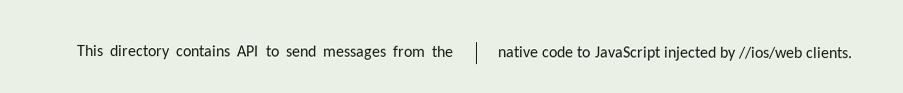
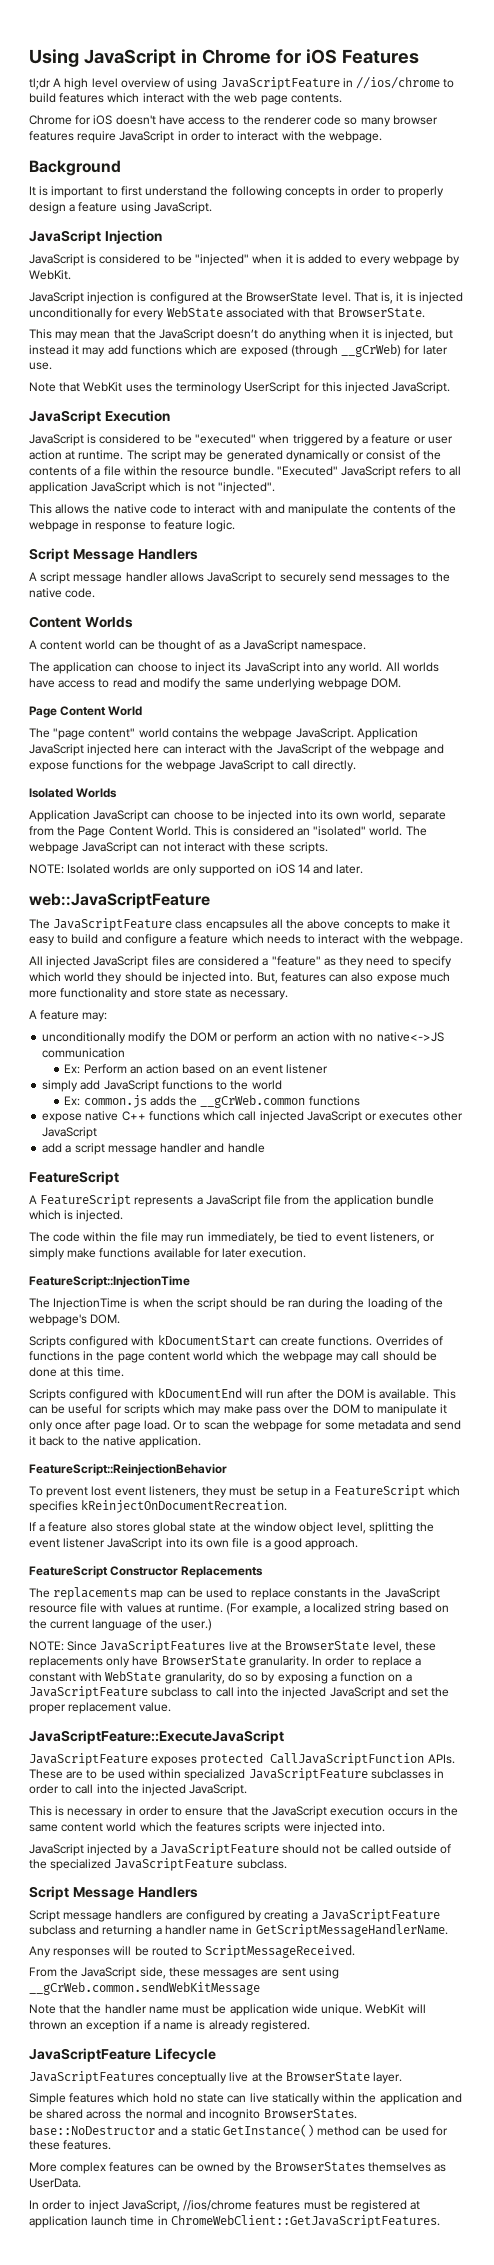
[76,44,853,61] This directory contains API to send messages from the native code to JavaScript injected by //ios/web clients. -> [29,49,419,67] [29,77,455,90] [29,93,342,105] [29,115,438,127] [29,131,383,143] [29,160,121,176] [29,186,444,198] [29,202,212,214] [29,230,162,244] [29,254,461,266] [29,270,71,280] [29,292,463,304] [29,307,425,320] [29,329,454,341] [29,344,448,357] [29,362,52,370] [29,382,451,394] [29,410,170,424] [29,434,453,446] [29,450,441,462] [29,466,461,478] [29,482,276,494] [29,504,457,516] [29,520,236,532] [29,548,198,562] [29,572,450,584] [29,588,96,598] [29,616,133,628] [29,640,367,652] [29,662,439,674] [29,678,402,690] [29,706,143,718] [29,728,418,740] [29,744,444,756] [29,760,356,772] [29,788,118,798] [29,810,446,822] [29,826,427,838] [29,842,328,854] [29,864,364,876] [29,893,210,909] [29,918,451,931] [29,934,464,946] [29,956,452,968] [29,972,450,984] [29,988,289,1000] [29,1010,108,1022] [42,1032,444,1044] [42,1048,126,1058] [64,1064,329,1074] [42,1080,282,1092] [64,1095,360,1108] [42,1111,463,1123] [42,1127,98,1139] [42,1143,265,1155] [29,1171,119,1185] [29,1194,435,1207] [29,1210,124,1222] [29,1232,436,1244] [29,1248,307,1260] [29,1276,190,1288] [29,1298,444,1310] [29,1314,121,1326] [29,1335,443,1348] [29,1351,437,1363] [29,1367,124,1377] [29,1388,456,1401] [29,1404,448,1416] [29,1420,462,1432] [29,1436,202,1448] [29,1464,227,1476] [29,1485,460,1498] [29,1500,288,1513] [29,1522,435,1534] [29,1538,359,1550] [29,1566,264,1578] [29,1587,440,1600] [29,1603,449,1615] [29,1619,213,1631] [29,1640,436,1653] [29,1656,422,1668] [29,1671,412,1684] [29,1686,450,1699] [29,1702,172,1714] [29,1730,284,1744] [29,1753,455,1766] [29,1768,445,1781] [29,1784,248,1796] [29,1806,459,1818] [29,1822,386,1834] [29,1843,452,1856] [29,1858,287,1871] [29,1886,198,1900] [29,1909,440,1922] [29,1924,448,1937] [29,1945,356,1958] [29,1967,339,1979] [29,1982,260,1995] [29,2004,426,2016] [29,2020,310,2032] [29,2048,216,2062] [29,2071,403,2084] [29,2093,462,2105] [29,2109,357,2121] [29,2124,449,2137] [29,2140,112,2150] [29,2162,447,2174] [29,2178,81,2188] [29,2200,421,2212] [29,2215,440,2228] Using JavaScript in Chrome for iOS Features // tl;dr A high level overview of using JavaScriptFeature in //ios/chrome to build features which interact with the web page contents. // Chrome for iOS doesn't have access to the renderer code so many browser features require JavaScript in order to interact with the webpage. // Background // It is important to first understand the following concepts in order to properly design a feature using JavaScript. // JavaScript Injection // JavaScript is considered to be "injected" when it is added to every webpage by WebKit. // JavaScript injection is configured at the BrowserState level. That is, it is injected unconditionally for every WebState associated with that BrowserState. // This may mean that the JavaScript doesn’t do anything when it is injected, but instead it may add functions which are exposed (through __gCrWeb) for later use. // Note that WebKit uses the terminology UserScript for this injected JavaScript. // JavaScript Execution // JavaScript is considered to be "executed" when triggered by a feature or user action at runtime. The script may be generated dynamically or consist of the contents of a file within the resource bundle. "Executed" JavaScript refers to all application JavaScript which is not "injected". // This allows the native code to interact with and manipulate the contents of the webpage in response to feature logic. // Script Message Handlers // A script message handler allows JavaScript to securely send messages to the native code. // Content Worlds // A content world can be thought of as a JavaScript namespace. // The application can choose to inject its JavaScript into any world. All worlds have access to read and modify the same underlying webpage DOM. // Page Content World // The "page content" world contains the webpage JavaScript. Application JavaScript injected here can interact with the JavaScript of the webpage and expose functions for the webpage JavaScript to call directly. // Isolated Worlds // Application JavaScript can choose to be injected into its own world, separate from the Page Content World. This is considered an "isolated" world. The webpage JavaScript can not interact with these scripts. // NOTE: Isolated worlds are only supported on iOS 14 and later. // web::JavaScriptFeature // The JavaScriptFeature class encapsules all the above concepts to make it easy to build and configure a feature which needs to interact with the webpage. // All injected JavaScript files are considered a "feature" as they need to specify which world they should be injected into. But, features can also expose much more functionality and store state as necessary. // A feature may: // unconditionally modify the DOM or perform an action with no native<->JS communication // Ex: Perform an action based on an event listener // simply add JavaScript functions to the world // Ex: common.js adds the __gCrWeb.common functions // expose native C++ functions which call injected JavaScript or executes other JavaScript // add a script message handler and handle // FeatureScript // A FeatureScript represents a JavaScript file from the application bundle which is injected. // The code within the file may run immediately, be tied to event listeners, or simply make functions available for later execution. // FeatureScript::InjectionTime // The InjectionTime is when the script should be ran during the loading of the webpage's DOM. // Scripts configured with kDocumentStart can create functions. Overrides of functions in the page content world which the webpage may call should be done at this time. // Scripts configured with kDocumentEnd will run after the DOM is available. This can be useful for scripts which may make pass over the DOM to manipulate it only once after page load. Or to scan the webpage for some metadata and send it back to the native application. // FeatureScript::ReinjectionBehavior // To prevent lost event listeners, they must be setup in a FeatureScript which specifies kReinjectOnDocumentRecreation. // If a feature also stores global state at the window object level, splitting the event listener JavaScript into its own file is a good approach. // FeatureScript Constructor Replacements // The replacements map can be used to replace constants in the JavaScript resource file with values at runtime. (For example, a localized string based on the current language of the user.) // NOTE: Since JavaScriptFeatures live at the BrowserState level, these replacements only have BrowserState granularity. In order to replace a constant with WebState granularity, do so by exposing a function on a JavaScriptFeature subclass to call into the injected JavaScript and set the proper replacement value. // JavaScriptFeature::ExecuteJavaScript // JavaScriptFeature exposes protected CallJavaScriptFunction APIs. These are to be used within specialized JavaScriptFeature subclasses in order to call into the injected JavaScript. // This is necessary in order to ensure that the JavaScript execution occurs in the same content world which the features scripts were injected into. // JavaScript injected by a JavaScriptFeature should not be called outside of the specialized JavaScriptFeature subclass. // Script Message Handlers // Script message handlers are configured by creating a JavaScriptFeature subclass and returning a handler name in GetScriptMessageHandlerName. // Any responses will be routed to ScriptMessageReceived. // From the JavaScript side, these messages are sent using __gCrWeb.common.sendWebKitMessage // Note that the handler name must be application wide unique. WebKit will thrown an exception if a name is already registered. // JavaScriptFeature Lifecycle // JavaScriptFeatures conceptually live at the BrowserState layer. // Simple features which hold no state can live statically within the application and be shared across the normal and incognito BrowserStates. base::NoDestructor and a static GetInstance() method can be used for these features. // More complex features can be owned by the BrowserStates themselves as UserData. // In order to inject JavaScript, //ios/chrome features must be registered at application launch time in ChromeWebClient::GetJavaScriptFeatures.

